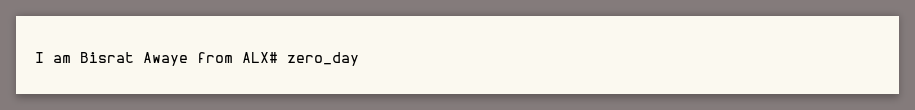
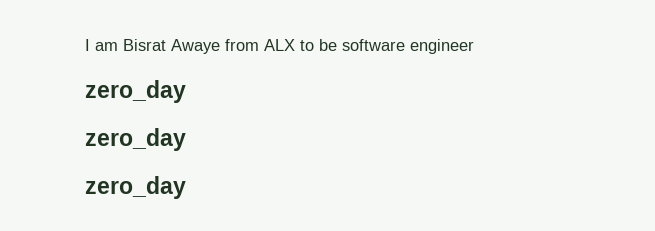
[242,52,359,66] ALX# zero_day -> [264,39,474,54] [85,80,186,103] [85,128,186,151] [85,176,186,199] ALX to be software engineer // zero_day // zero_day // zero_day

